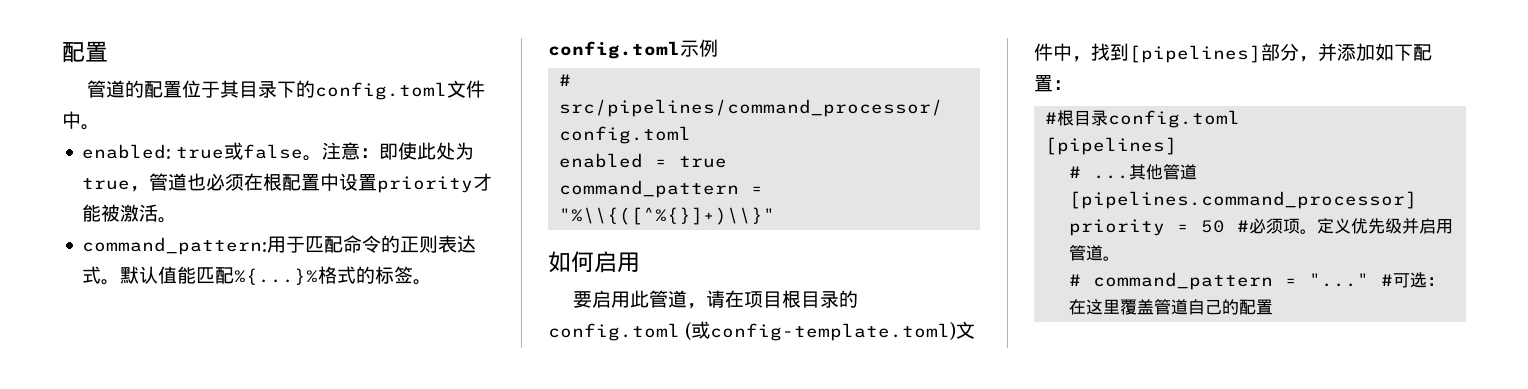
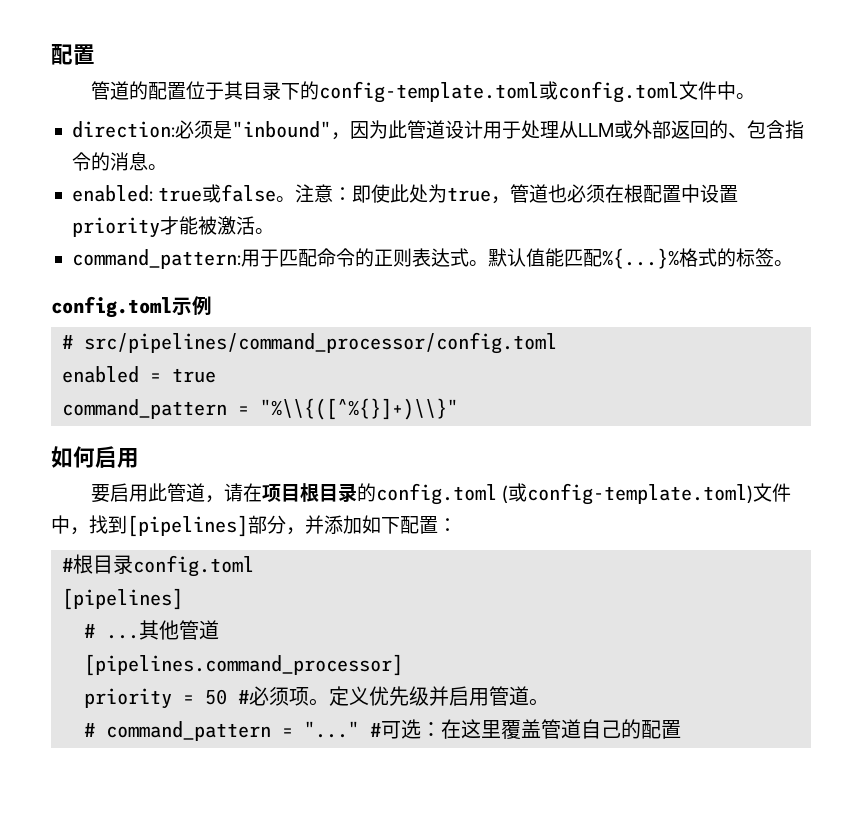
(315, 89) none -> [319,81,559,103] config-template.toml或
(100, 127) none -> [71,120,804,140] [71,152,167,171] // direction:必须是"inbound"，因为此管道设计用于处理从LLM或外部返回的、包含指令的消息。

